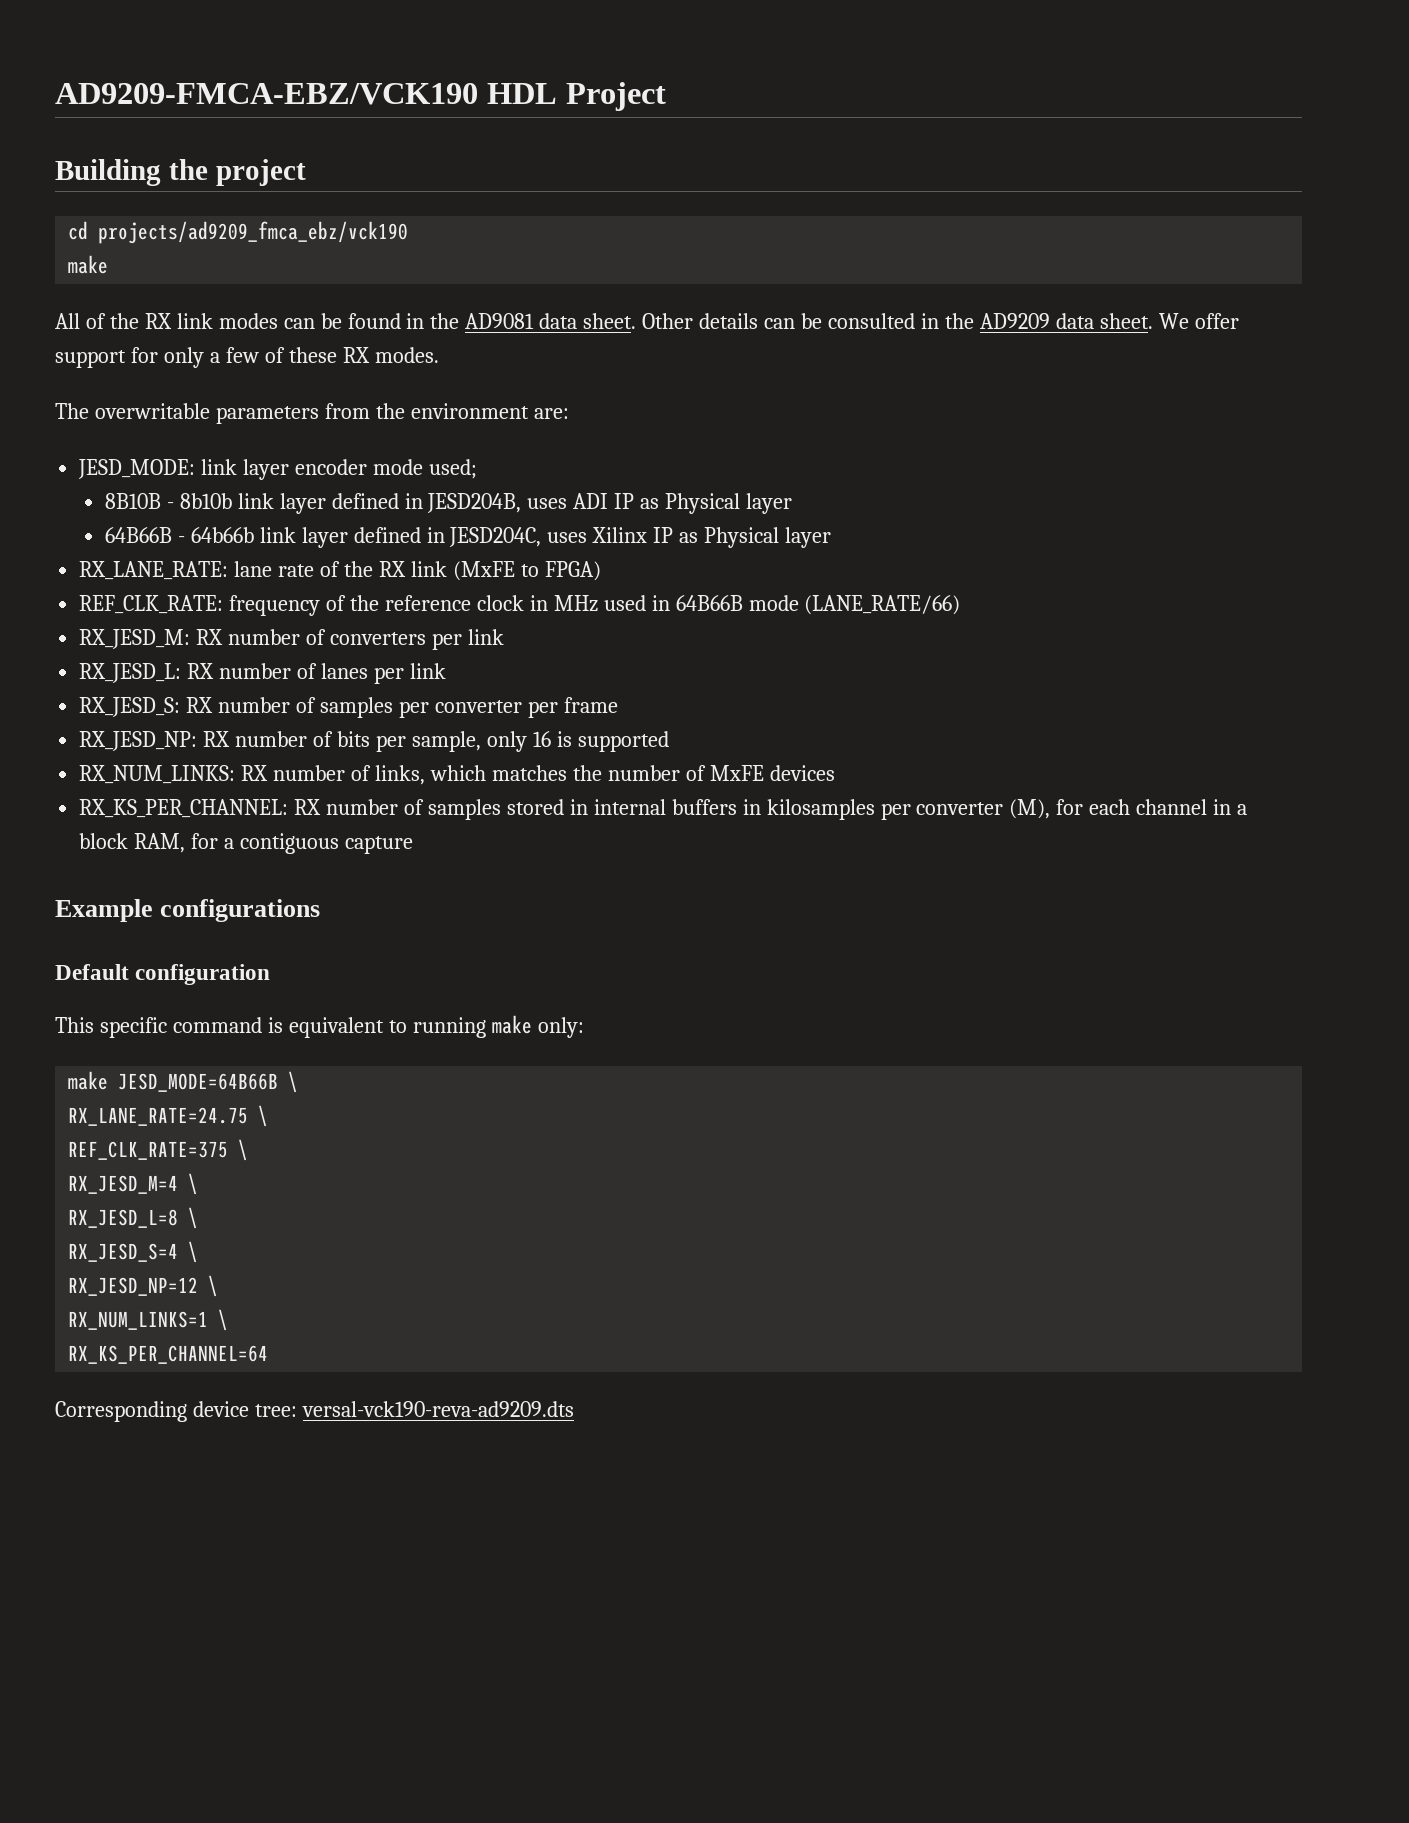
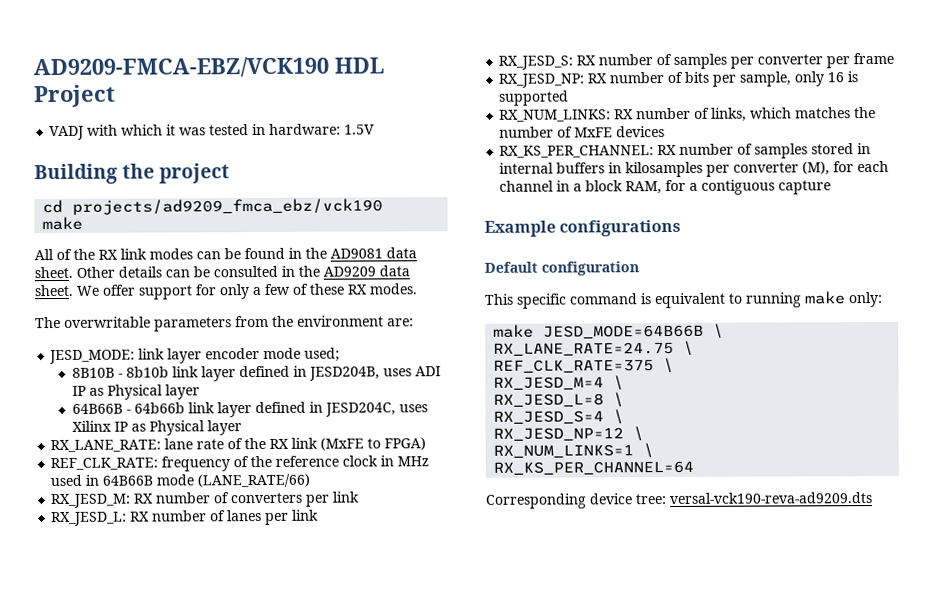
(666, 96) none -> [49,123,376,141] // VADJ with which it was tested in hardware: 1.5V

